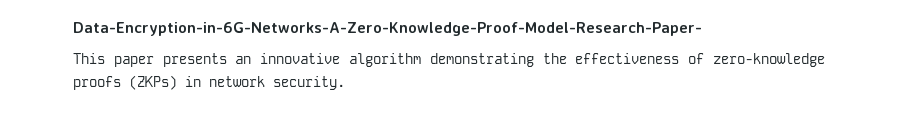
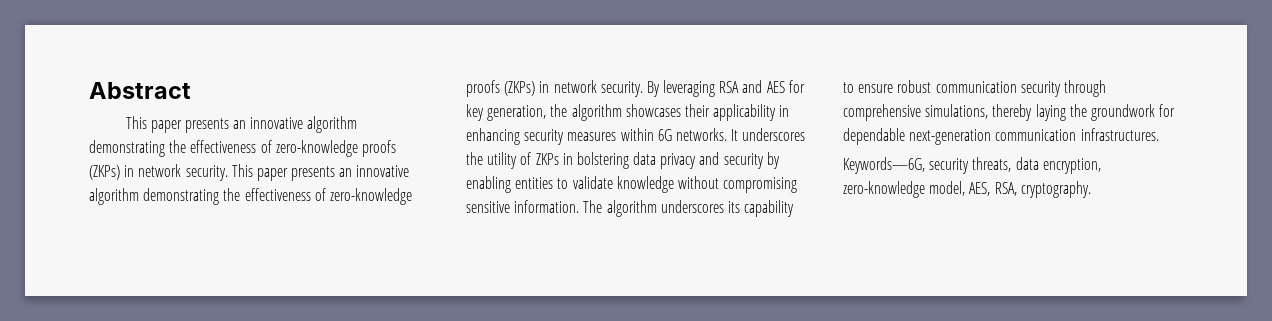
[73,22,702,36] Data-Encryption-in-6G-Networks-A-Zero-Knowledge-Proof-Model-Research-Paper- -> [89,82,191,99] Abstract
(345, 83) none -> [231,164,410,181] [89,188,412,205] [466,80,805,97] [466,104,790,121] [466,128,806,145] [466,152,780,169] [466,176,798,193] [466,200,795,217] [843,80,1106,97] [843,104,1176,121] [843,128,1159,145] [843,157,1101,174] [843,181,1091,198] This paper presents an innovative algorithm demonstrating the effectiveness of zero-knowledge proofs (ZKPs) in network security. By leveraging RSA and AES for key generation, the algorithm showcases their applicability in enhancing security measures within 6G networks. It underscores the utility of ZKPs in bolstering data privacy and security by enabling entities to validate knowledge without compromising sensitive information. The algorithm underscores its capability to ensure robust communication security through comprehensive simulations, thereby laying the groundwork for dependable next-generation communication infrastructures. // Keywords—6G, security threats, data encryption, zero-knowledge model, AES, RSA, cryptography.

